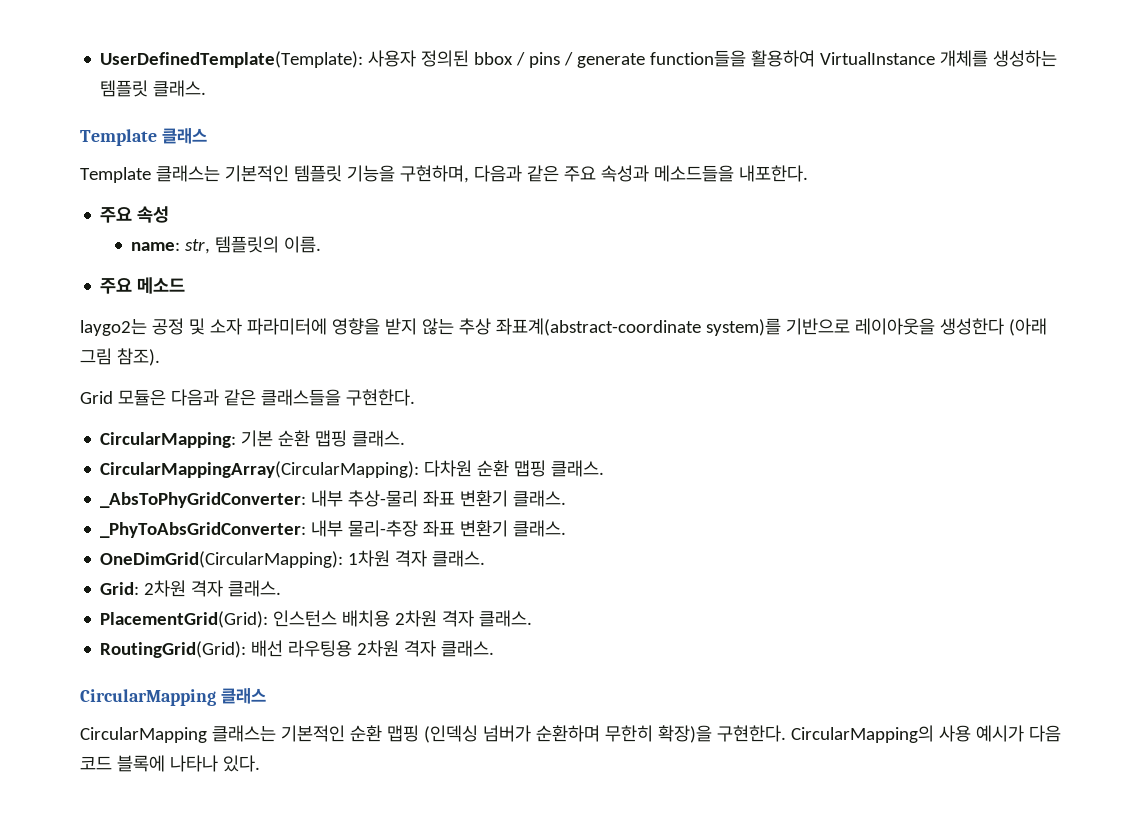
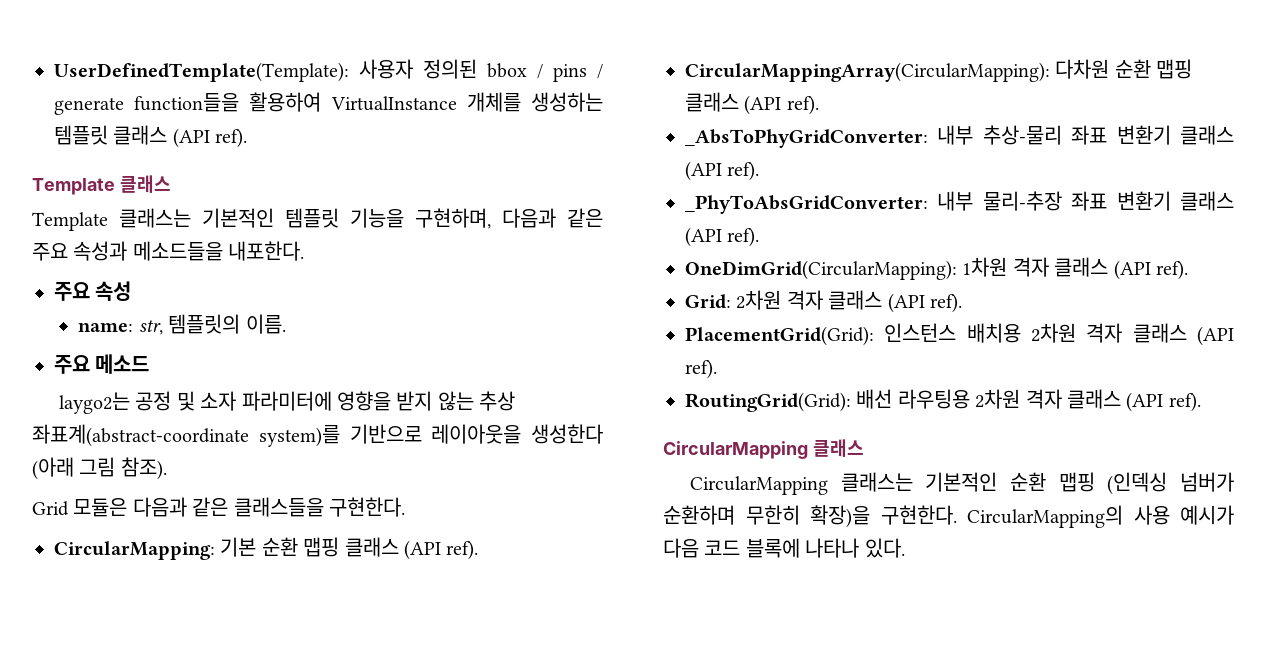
[153,80,207,97] 클래스. -> [113,125,248,148] 클래스 (API ref).
[352,430,406,447] 클래스. -> [344,537,479,560] 클래스 (API ref).
[551,460,605,477] 클래스. -> [685,92,819,115] 클래스 (API ref).
[513,490,567,507] 클래스. -> [1180,125,1234,145] [685,161,760,181] 클래스 (API ref).
[513,520,567,537] 클래스. -> [1180,191,1234,211] [685,227,760,247] 클래스 (API ref).
[432,550,486,567] 클래스. -> [1054,257,1188,280] 클래스 (API ref).
[228,580,282,597] 클래스. -> [828,290,962,313] 클래스 (API ref).
[479,610,533,627] 클래스. -> [1132,323,1234,346] [685,359,717,379] 클래스 (API ref).
[441,640,495,657] 클래스. -> [1067,389,1201,412] 클래스 (API ref).

